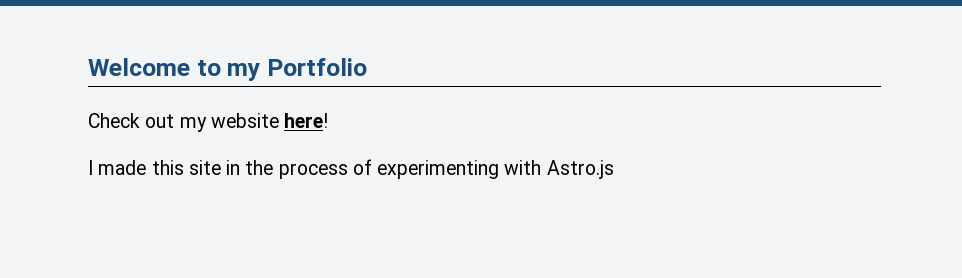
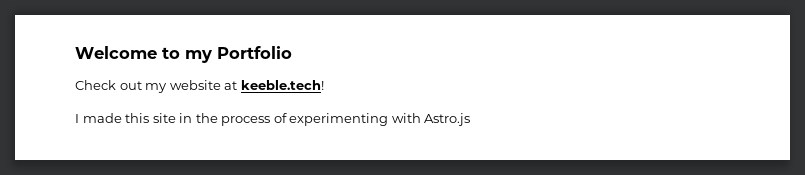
[284,113,329,128] here! -> [224,80,324,90] at keeble.tech!

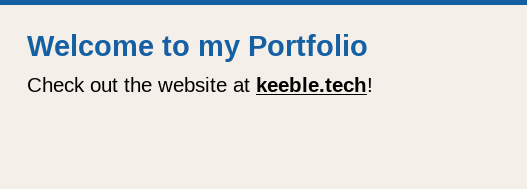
[145,83,168,93] my -> [124,77,152,92] the
[75,113,471,126] // I made this site in the process of experimenting with Astro.js -> (373, 84) none

